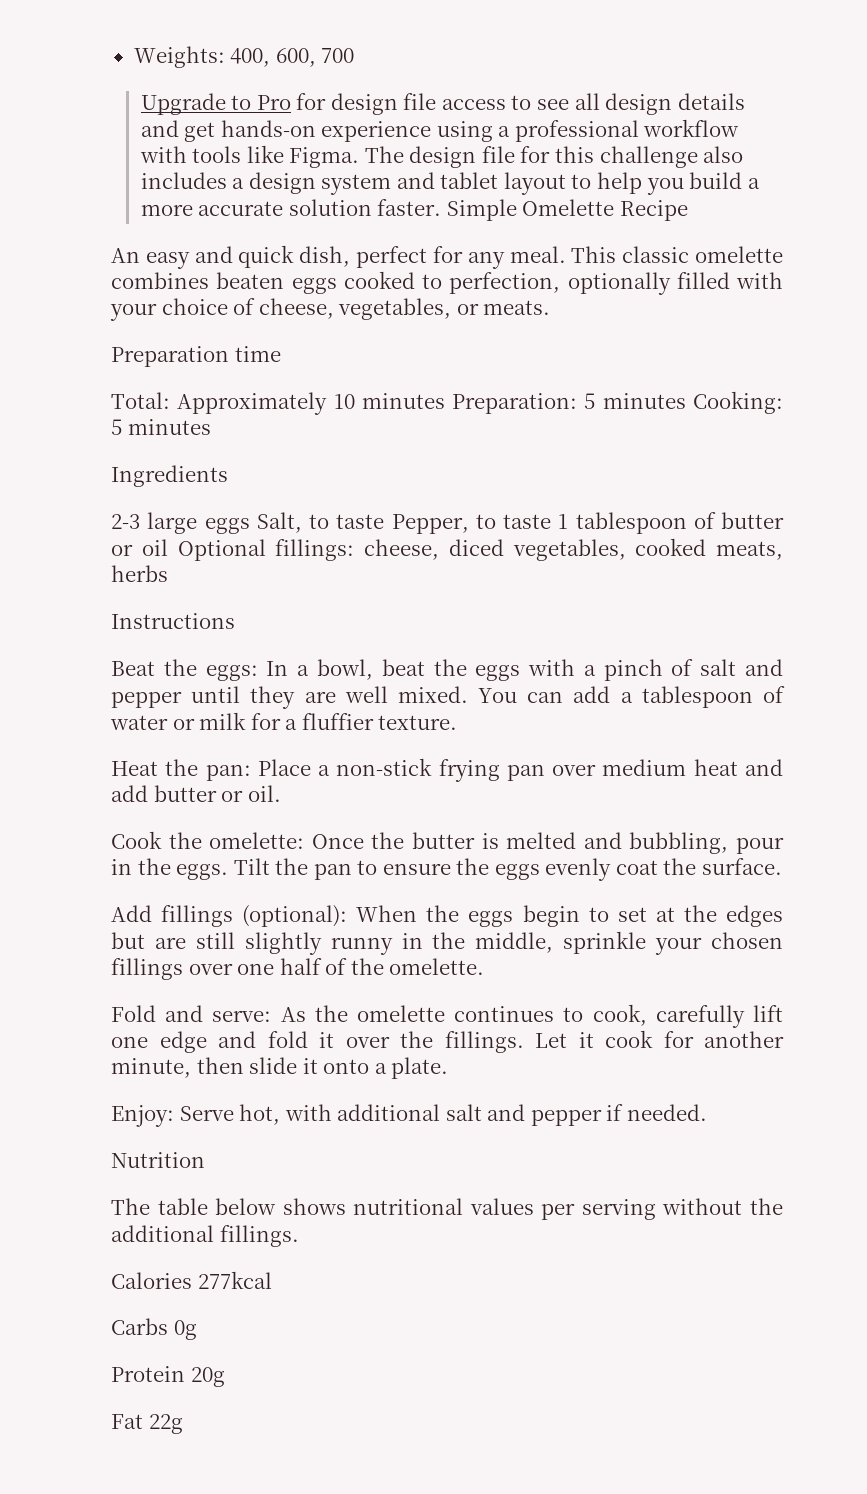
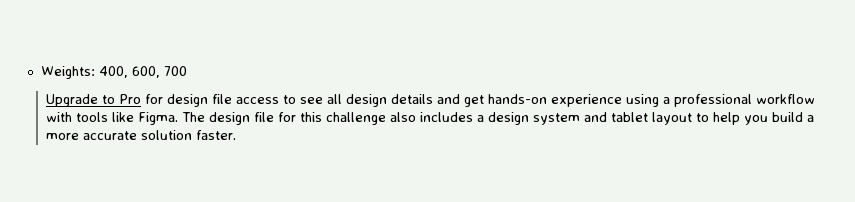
[446,199,688,221] [111,245,783,269] [111,271,783,295] [110,298,551,321] [111,346,281,367] [111,391,783,415] [111,419,211,435] [111,465,228,487] [111,512,784,534] [111,538,783,561] [111,565,168,582] [111,613,235,629] [111,659,784,681] [111,686,785,709] [110,712,458,730] [111,758,783,782] [111,785,281,802] [111,831,785,854] [111,858,782,881] [111,905,783,927] [111,931,783,955] [111,958,485,980] [111,1004,783,1028] [111,1030,784,1053] [111,1057,449,1079] [111,1104,707,1127] [111,1152,205,1168] [111,1198,783,1220] [111,1225,299,1247] [111,1271,272,1289] [111,1318,197,1340] [111,1366,225,1387] [111,1414,183,1434] Simple Omelette Recipe // An easy and quick dish, perfect for any meal. This classic omelette combines beaten eggs cooked to perfection, optionally filled with your choice of cheese, vegetables, or meats. // Preparation time // Total: Approximately 10 minutes Preparation: 5 minutes Cooking: 5 minutes // Ingredients // 2-3 large eggs Salt, to taste Pepper, to taste 1 tablespoon of butter or oil Optional fillings: cheese, diced vegetables, cooked meats, herbs // Instructions // Beat the eggs: In a bowl, beat the eggs with a pinch of salt and pepper until they are well mixed. You can add a tablespoon of water or milk for a fluffier texture. // Heat the pan: Place a non-stick frying pan over medium heat and add butter or oil. // Cook the omelette: Once the butter is melted and bubbling, pour in the eggs. Tilt the pan to ensure the eggs evenly coat the surface. // Add fillings (optional): When the eggs begin to set at the edges but are still slightly runny in the middle, sprinkle your chosen fillings over one half of the omelette. // Fold and serve: As the omelette continues to cook, carefully lift one edge and fold it over the fillings. Let it cook for another minute, then slide it onto a plate. // Enjoy: Serve hot, with additional salt and pepper if needed. // Nutrition // The table below shows nutritional values per serving without the additional fillings. // Calories 277kcal // Carbs 0g // Protein 20g // Fat 22g -> (236, 135) none

